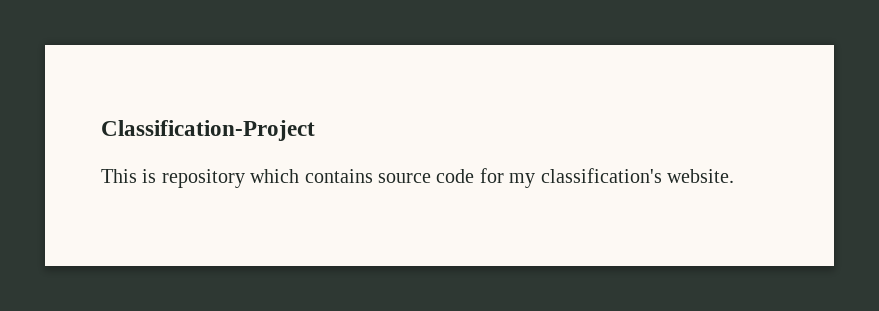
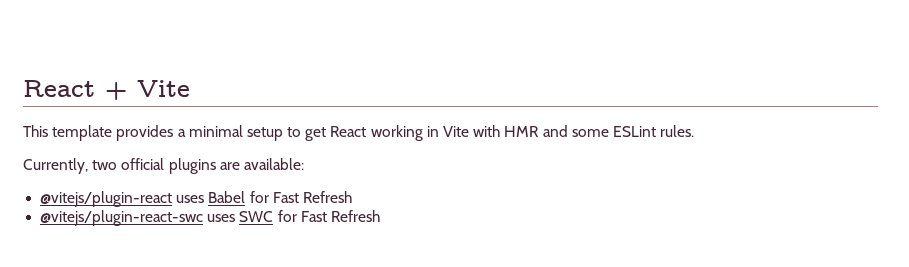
[101,120,315,141] [101,168,734,188] Classification-Project // This is repository which contains source code for my classification's website. -> [23,80,190,100] [23,125,695,141] [23,158,304,174] [40,191,352,207] [40,210,380,226] React + Vite // This template provides a minimal setup to get React working in Vite with HMR and some ESLint rules. // Currently, two official plugins are available: // @vitejs/plugin-react uses Babel for Fast Refresh // @vitejs/plugin-react-swc uses SWC for Fast Refresh

